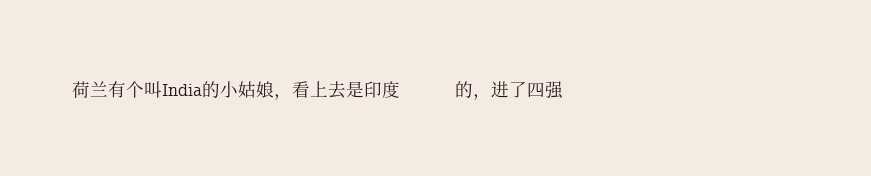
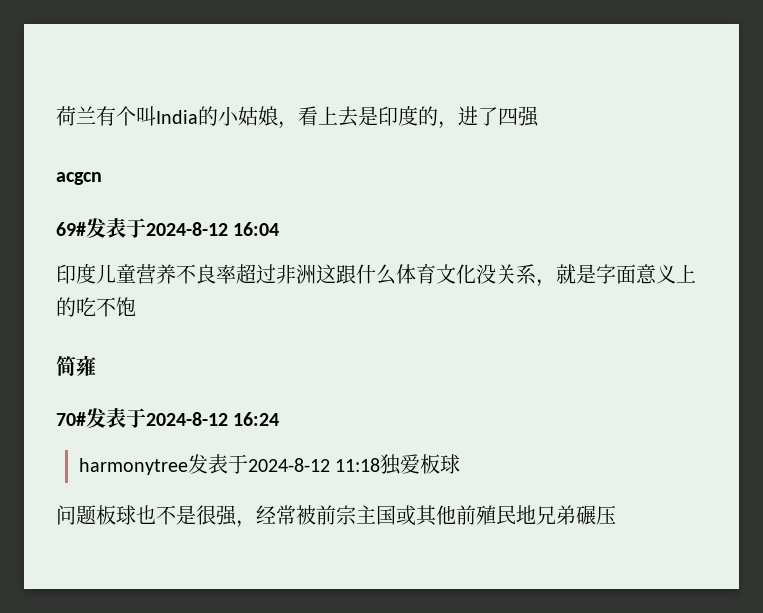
(563, 90) none -> [56,172,102,185] [56,218,280,238] [56,263,696,287] [56,297,136,317] [56,355,96,376] [56,408,280,428] [78,454,461,475] [56,505,616,528] // acgcn // 69#发表于2024-8-12 16:04 // 印度儿童营养不良率超过非洲这跟什么体育文化没关系，就是字面意义上的吃不饱 // 简雍 // 70#发表于2024-8-12 16:24 // harmonytree发表于2024-8-12 11:18独爱板球 // 问题板球也不是很强，经常被前宗主国或其他前殖民地兄弟碾压

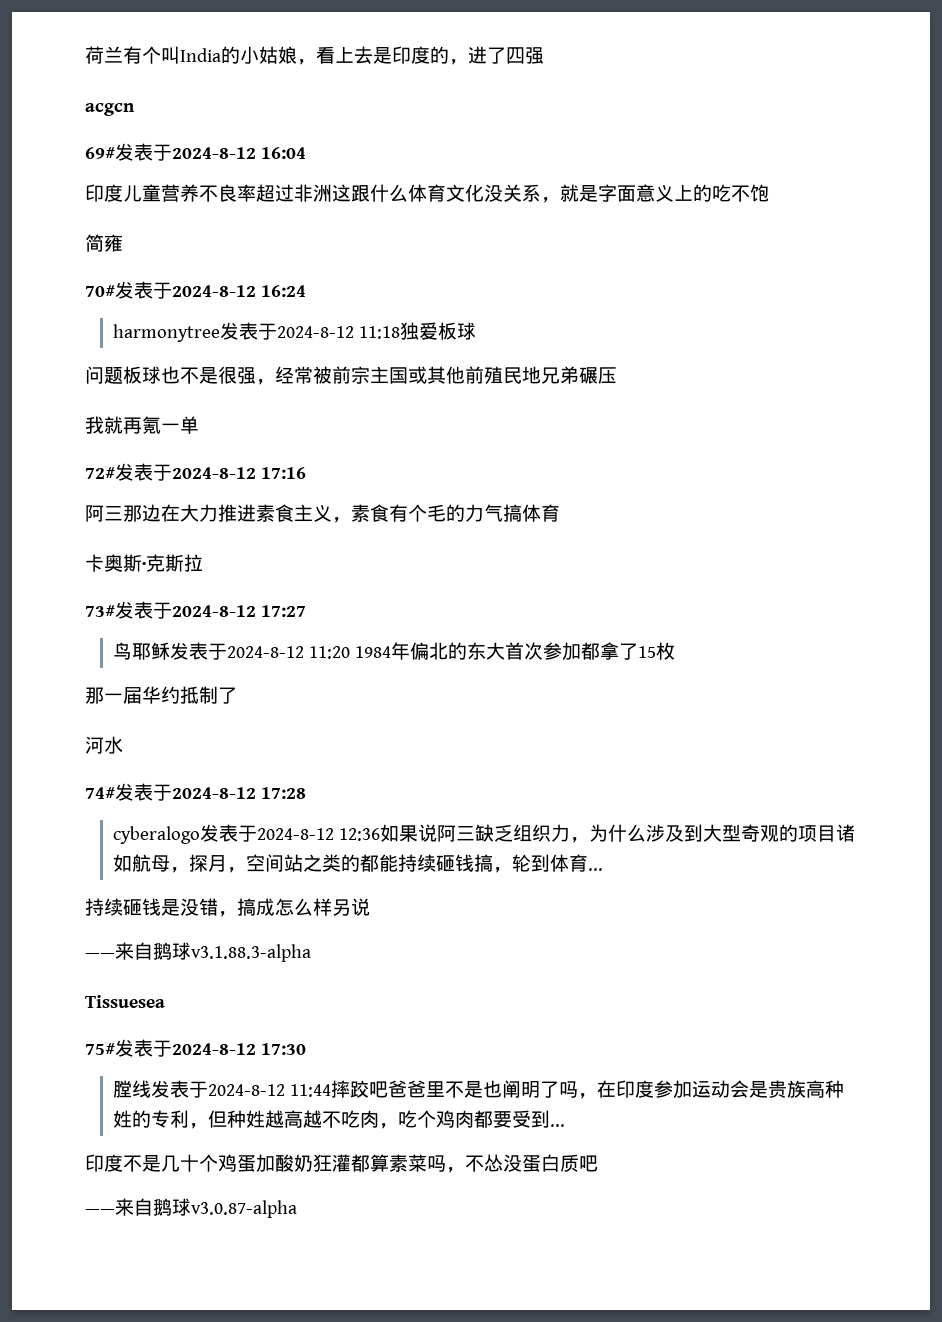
(616, 515) none -> [85,416,199,434] [85,463,306,481] [85,504,560,523] [85,554,203,572] [85,601,306,619] [113,642,676,660] [85,686,237,704] [85,736,123,754] [85,783,306,801] [113,824,856,844] [113,854,604,873] [85,898,370,917] [85,942,311,962] [85,995,165,1008] [85,1039,306,1057] [113,1080,845,1099] [113,1110,566,1129] [85,1154,598,1173] [85,1198,297,1218] // 我就再氪一单 // 72#发表于2024-8-12 17:16 // 阿三那边在大力推进素食主义，素食有个毛的力气搞体育 // 卡奥斯·克斯拉 // 73#发表于2024-8-12 17:27 // 鸟耶稣发表于2024-8-12 11:20 1984年偏北的东大首次参加都拿了15枚 // 那一届华约抵制了 // 河水 // 74#发表于2024-8-12 17:28 // cyberalogo发表于2024-8-12 12:36如果说阿三缺乏组织力，为什么涉及到大型奇观的项目诸如航母，探月，空间站之类的都能持续砸钱搞，轮到体育... // 持续砸钱是没错，搞成怎么样另说 // ——来自鹅球v3.1.88.3-alpha // Tissuesea // 75#发表于2024-8-12 17:30 // 膛线发表于2024-8-12 11:44摔跤吧爸爸里不是也阐明了吗，在印度参加运动会是贵族高种姓的专利，但种姓越高越不吃肉，吃个鸡肉都要受到... // 印度不是几十个鸡蛋加酸奶狂灌都算素菜吗，不怂没蛋白质吧 // ——来自鹅球v3.0.87-alpha

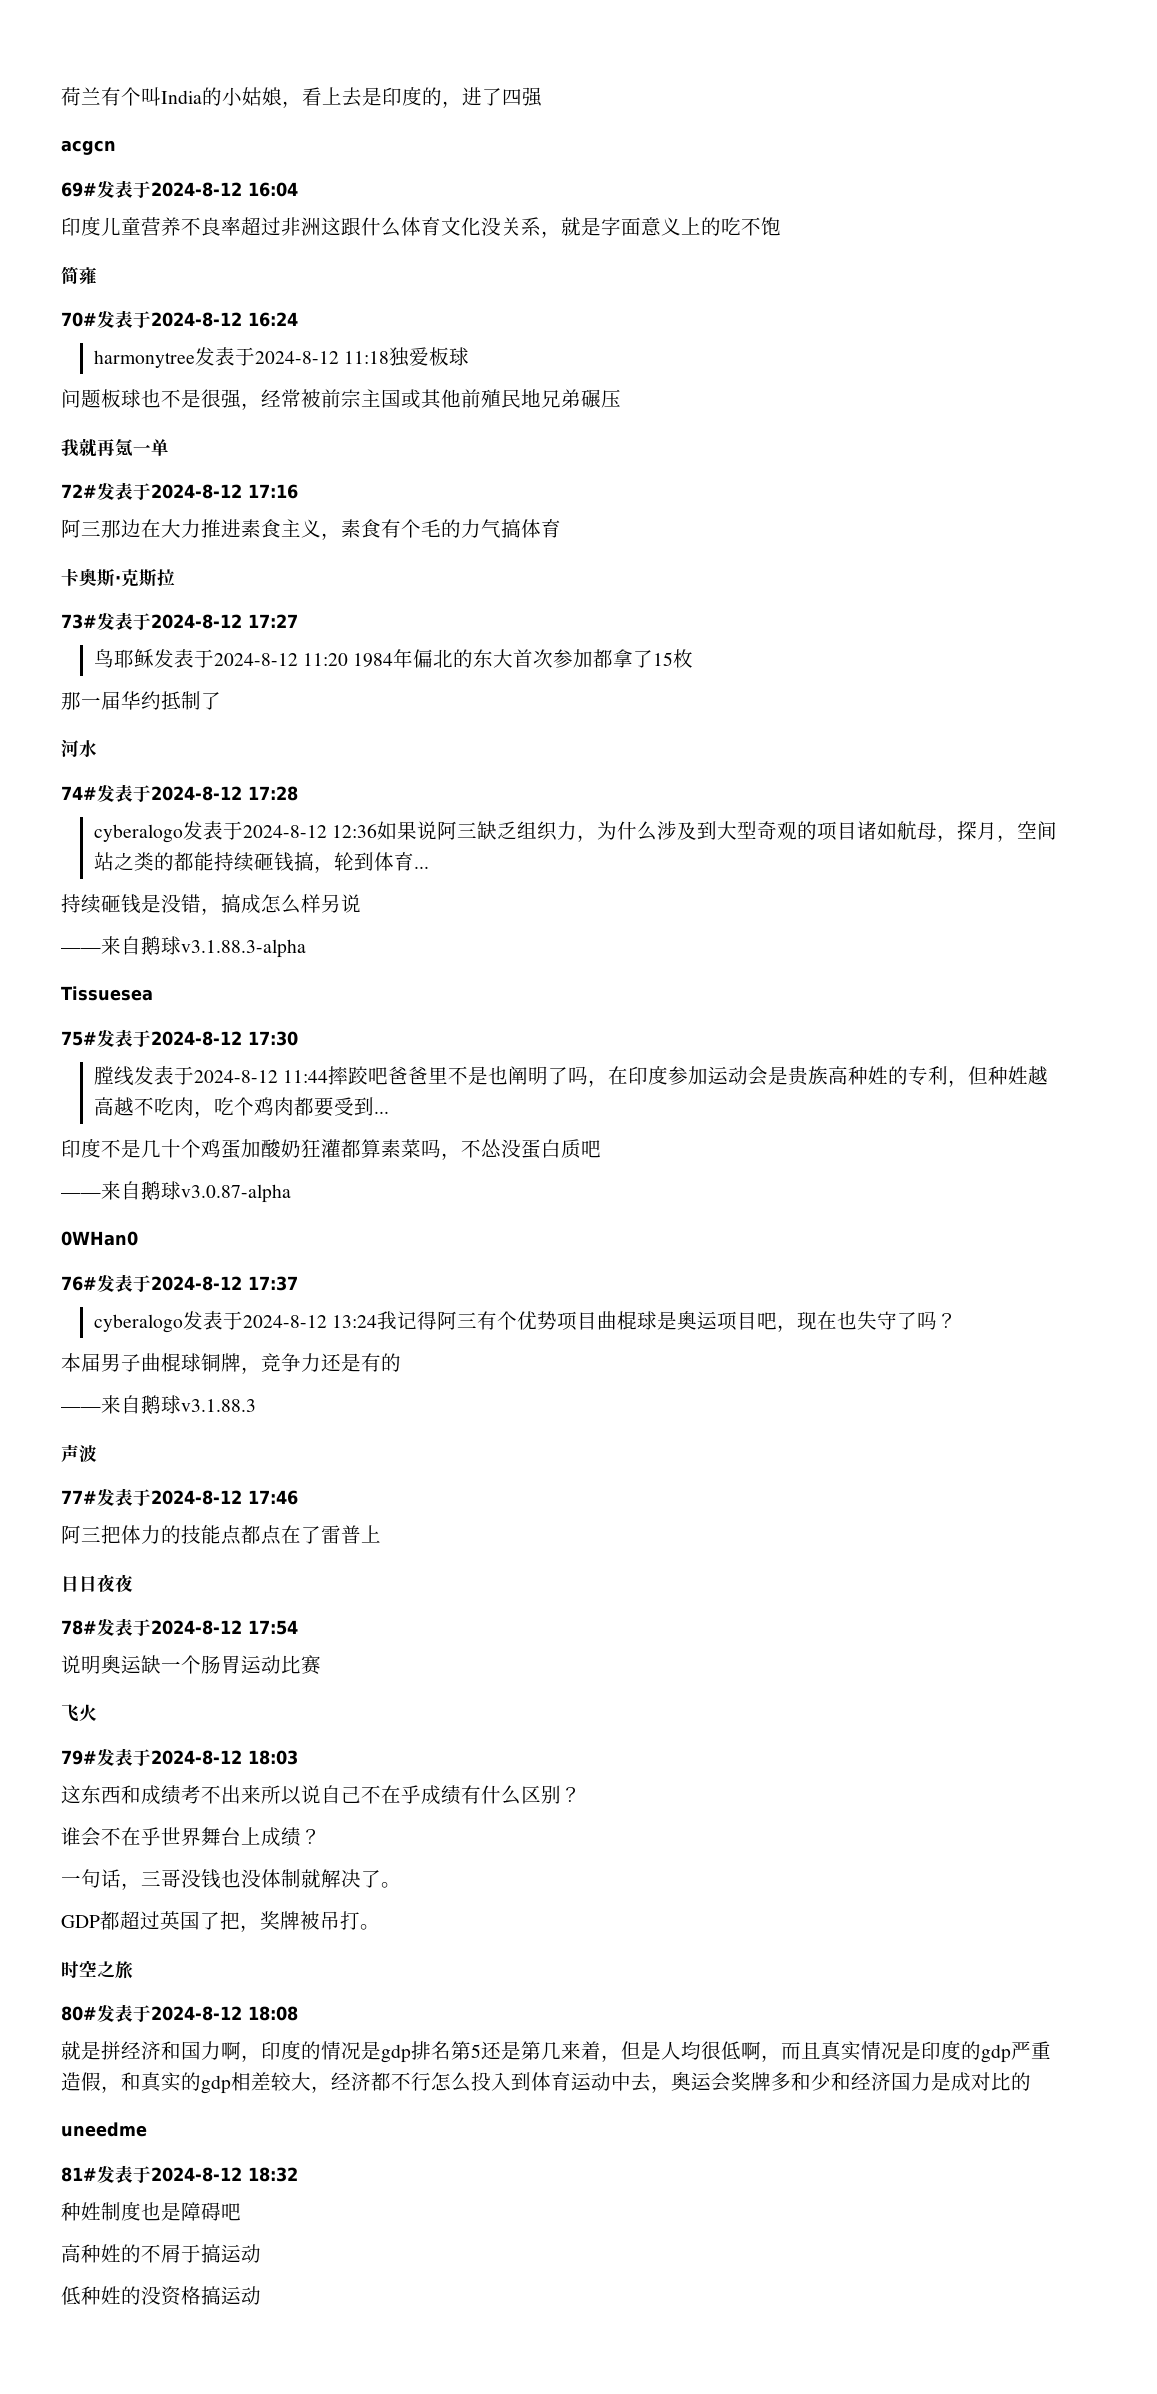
(297, 1209) none -> [61,1231,138,1246] [61,1274,298,1292] [93,1311,958,1333] [61,1353,401,1374] [61,1395,256,1415] [61,1444,97,1462] [61,1488,298,1506] [61,1525,381,1545] [61,1574,133,1592] [61,1618,298,1636] [61,1655,321,1675] [61,1704,97,1722] [61,1748,298,1766] [61,1785,581,1805] [61,1827,321,1847] [61,1869,401,1890] [61,1911,380,1932] [61,1960,133,1979] [61,2004,298,2022] [61,2041,1051,2063] [61,2072,1031,2094] [61,2122,147,2137] [61,2165,298,2183] [61,2202,241,2221] [61,2244,261,2263] [61,2286,261,2306] // 0WHan0 // 76#发表于2024-8-12 17:37 // cyberalogo发表于2024-8-12 13:24我记得阿三有个优势项目曲棍球是奥运项目吧，现在也失守了吗？ // 本届男子曲棍球铜牌，竞争力还是有的 // ——来自鹅球v3.1.88.3 // 声波 // 77#发表于2024-8-12 17:46 // 阿三把体力的技能点都点在了雷普上 // 日日夜夜 // 78#发表于2024-8-12 17:54 // 说明奥运缺一个肠胃运动比赛 // 飞火 // 79#发表于2024-8-12 18:03 // 这东西和成绩考不出来所以说自己不在乎成绩有什么区别？ // 谁会不在乎世界舞台上成绩？ // 一句话，三哥没钱也没体制就解决了。 // GDP都超过英国了把，奖牌被吊打。 // 时空之旅 // 80#发表于2024-8-12 18:08 // 就是拼经济和国力啊，印度的情况是gdp排名第5还是第几来着，但是人均很低啊，而且真实情况是印度的gdp严重造假，和真实的gdp相差较大，经济都不行怎么投入到体育运动中去，奥运会奖牌多和少和经济国力是成对比的 // uneedme // 81#发表于2024-8-12 18:32 // 种姓制度也是障碍吧 // 高种姓的不屑于搞运动 // 低种姓的没资格搞运动

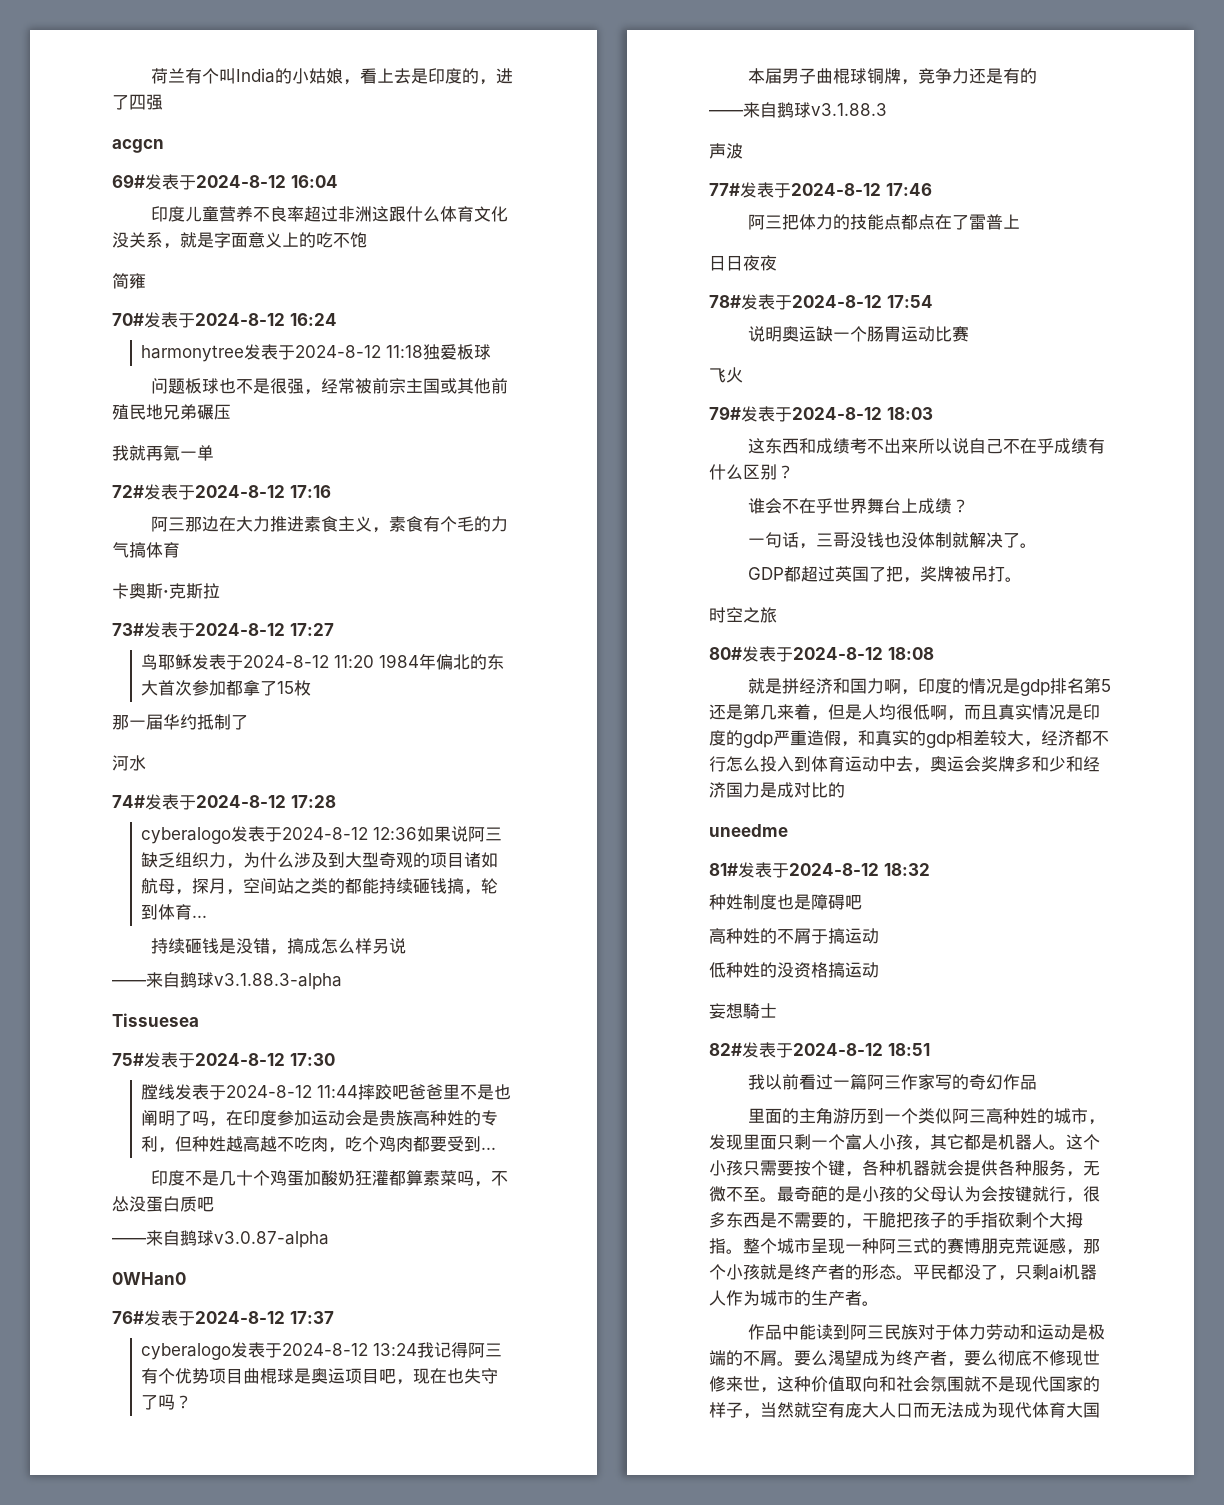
(261, 2295) none -> [709,1003,777,1019] [709,1042,930,1058] [747,1074,1037,1090] [747,1107,1105,1125] [709,1134,1100,1151] [709,1160,1100,1177] [709,1186,1100,1203] [709,1212,1083,1229] [709,1238,1100,1255] [709,1264,1097,1281] [709,1290,879,1306] [747,1324,1105,1340] [709,1350,1100,1367] [709,1376,1100,1393] [709,1402,1100,1419] // 妄想騎士 // 82#发表于2024-8-12 18:51 // 我以前看过一篇阿三作家写的奇幻作品 // 里面的主角游历到一个类似阿三高种姓的城市，发现里面只剩一个富人小孩，其它都是机器人。这个小孩只需要按个键，各种机器就会提供各种服务，无微不至。最奇葩的是小孩的父母认为会按键就行，很多东西是不需要的，干脆把孩子的手指砍剩个大拇指。整个城市呈现一种阿三式的赛博朋克荒诞感，那个小孩就是终产者的形态。平民都没了，只剩ai机器人作为城市的生产者。 // 作品中能读到阿三民族对于体力劳动和运动是极端的不屑。要么渴望成为终产者，要么彻底不修现世修来世，这种价值取向和社会氛围就不是现代国家的样子，当然就空有庞大人口而无法成为现代体育大国

